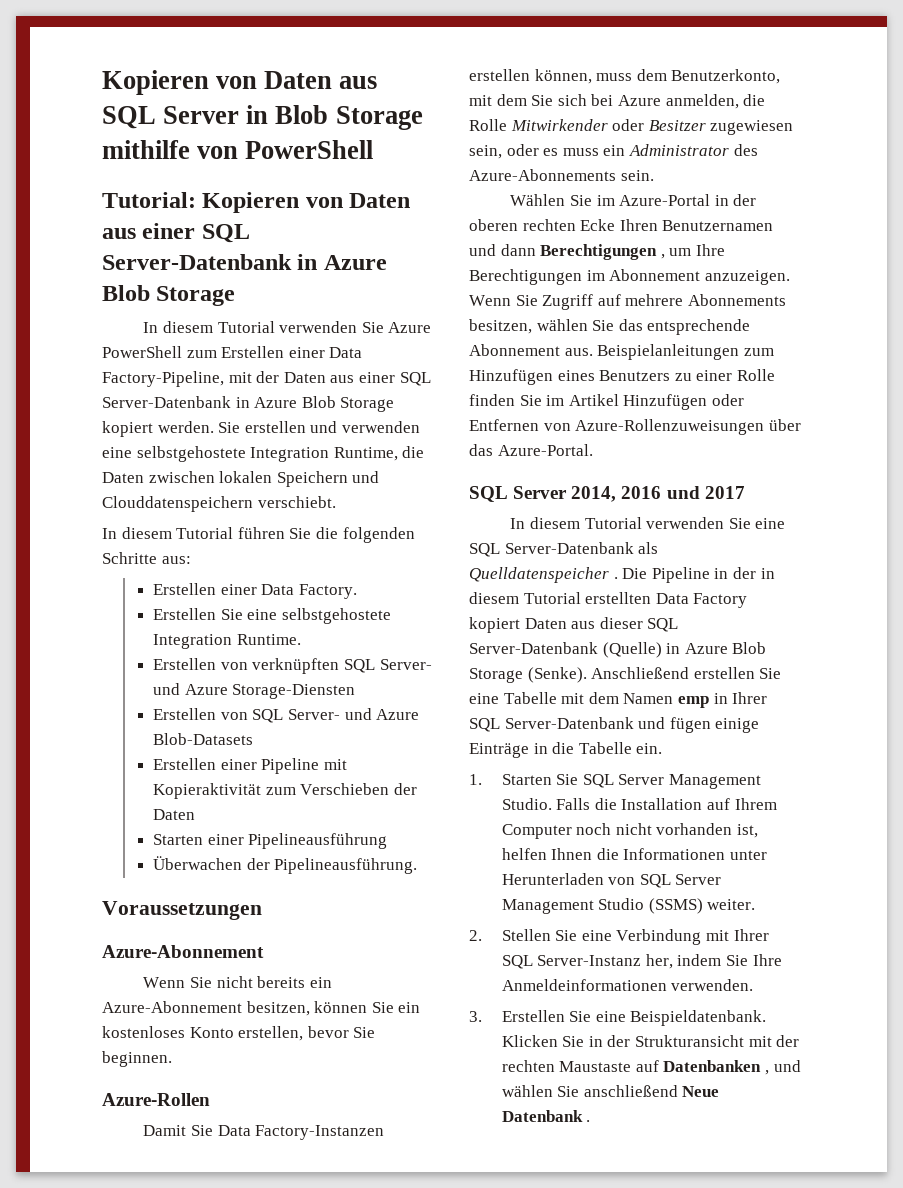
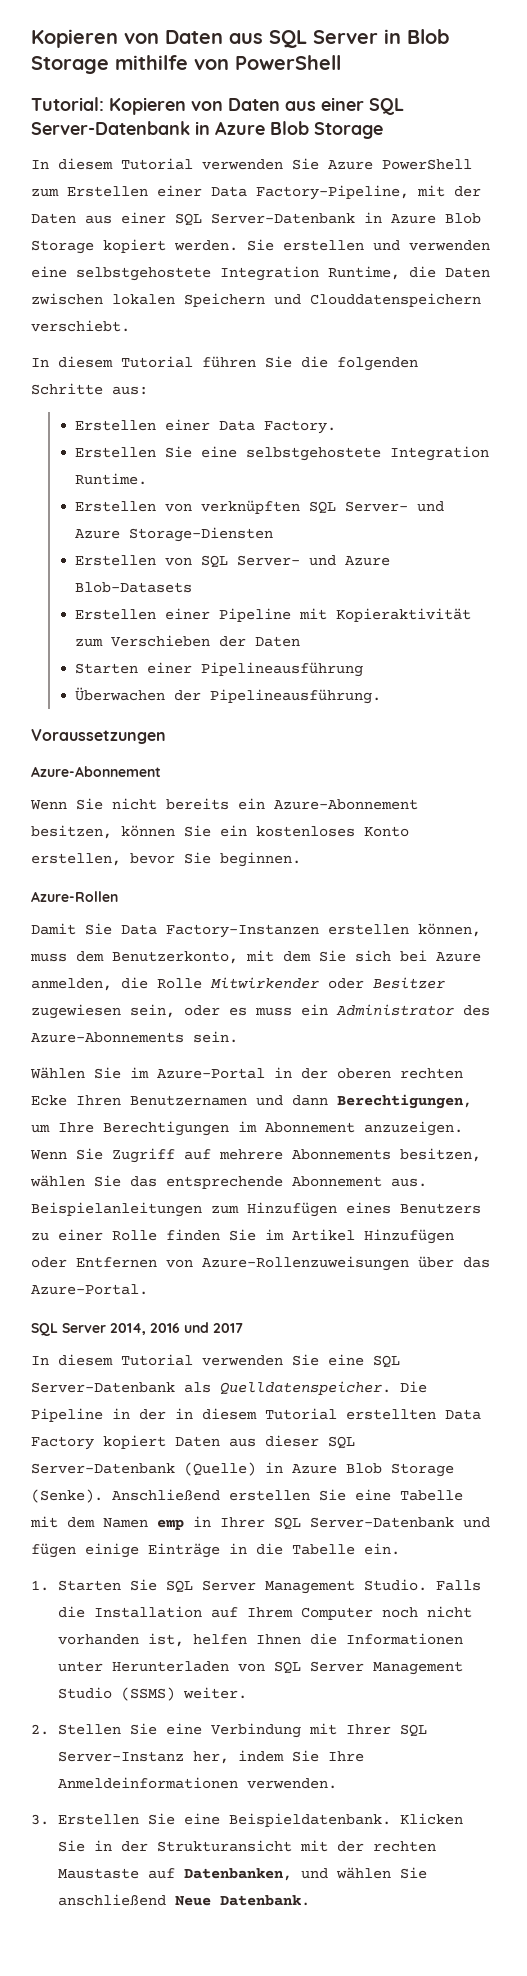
[540,244,665,260] Berechtigungen , -> [337,1094,472,1109] Berechtigungen,
[469,567,618,583] Quelldatenspeicher . -> [220,1381,391,1395] Quelldatenspeicher.
[663,1060,769,1075] Datenbanken , -> [184,1868,293,1881] Datenbanken,
[501,1110,591,1122] Datenbank . -> [220,1895,311,1906] Datenbank.

